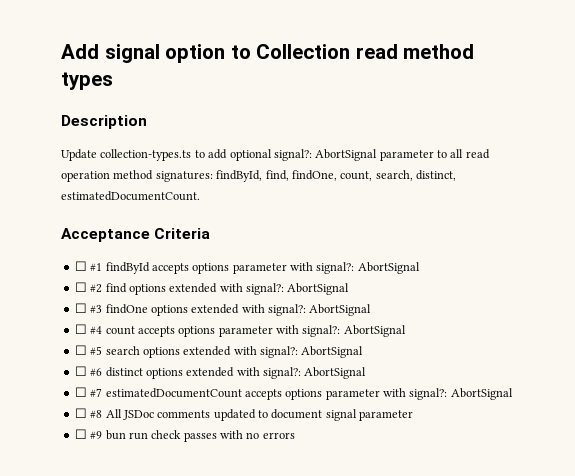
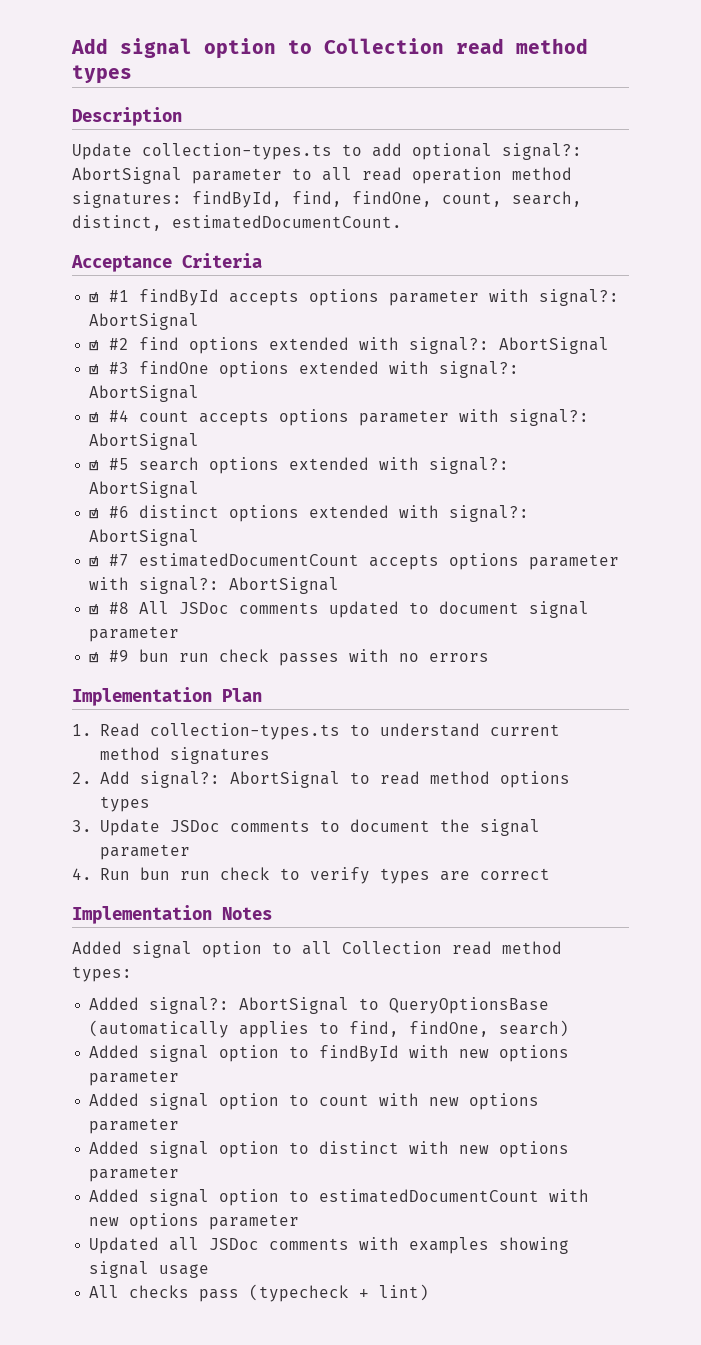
[74,261,87,271] ☐ -> [89,292,100,303] ☑
[74,282,87,292] ☐ -> [89,340,100,351] ☑
[74,303,87,313] ☐ -> [89,364,100,375] ☑
[74,324,87,334] ☐ -> [89,412,100,423] ☑
[74,345,87,355] ☐ -> [89,460,100,471] ☑
[74,366,87,376] ☐ -> [89,508,100,519] ☑
[74,387,87,397] ☐ -> [89,556,100,567] ☑
[74,408,87,418] ☐ -> [89,604,100,615] ☑
[74,429,87,439] ☐ -> [89,652,100,663] ☑
(295, 435) none -> [72,687,262,706] [72,723,560,740] [99,747,270,764] [72,771,570,788] [99,796,150,812] [72,819,540,836] [99,844,190,860] [72,867,550,884] [72,905,272,924] [72,941,562,958] [72,966,132,982] [89,997,550,1014] [89,1020,570,1038] [89,1045,570,1062] [89,1070,180,1086] [89,1093,540,1110] [89,1118,180,1134] [89,1141,570,1158] [89,1166,180,1182] [89,1189,590,1206] [89,1213,300,1230] [89,1237,570,1254] [89,1261,210,1278] [89,1284,430,1302] // Implementation Plan // 1. Read collection-types.ts to understand current method signatures // 2. Add signal?: AbortSignal to read method options types // 3. Update JSDoc comments to document the signal parameter // 4. Run bun run check to verify types are correct // Implementation Notes // Added signal option to all Collection read method types: // Added signal?: AbortSignal to QueryOptionsBase (automatically applies to find, findOne, search) // Added signal option to findById with new options parameter // Added signal option to count with new options parameter // Added signal option to distinct with new options parameter // Added signal option to estimatedDocumentCount with new options parameter // Updated all JSDoc comments with examples showing signal usage // All checks pass (typecheck + lint)

